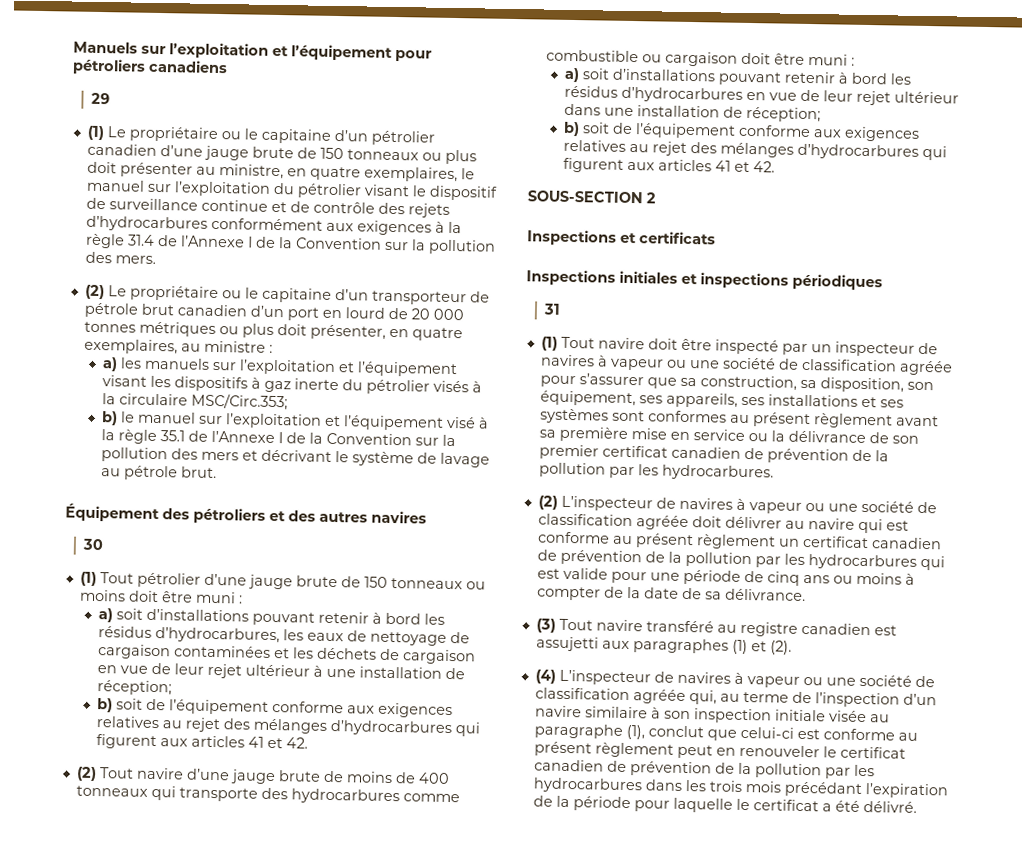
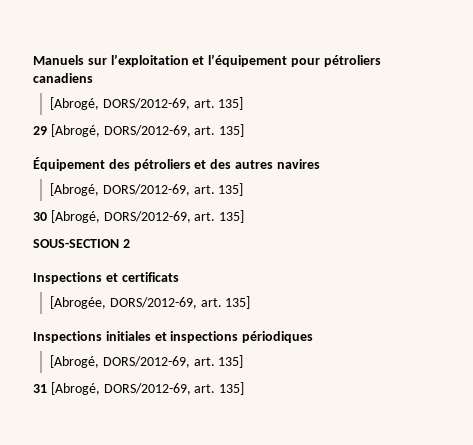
[91,92,111,105] [86,125,435,146] [86,143,477,165] [86,161,475,183] [85,179,498,201] [85,197,450,218] [85,215,462,236] [84,233,496,255] [84,251,156,264] [84,284,490,306] [83,302,464,321] [83,321,463,342] [83,338,273,355] [102,357,459,378] [102,375,483,395] [102,393,289,411] [101,411,490,431] [101,429,457,447] [101,447,491,468] [101,465,218,481] 29 // (1) Le propriétaire ou le capitaine d’un pétrolier canadien d’une jauge brute de 150 tonneaux ou plus doit présenter au ministre, en quatre exemplaires, le manuel sur l’exploitation du pétrolier visant le dispositif de surveillance continue et de contrôle des rejets d’hydrocarbures conformément aux exigences à la règle 31.4 de l’Annexe I de la Convention sur la pollution des mers. // (2) Le propriétaire ou le capitaine d’un transporteur de pétrole brut canadien d’un port en lourd de 20 000 tonnes métriques ou plus doit présenter, en quatre exemplaires, au ministre : // a) les manuels sur l’exploitation et l’équipement visant les dispositifs à gaz inerte du pétrolier visés à la circulaire MSC/Circ.353; // b) le manuel sur l’exploitation et l’équipement visé à la règle 35.1 de l’Annexe I de la Convention sur la pollution des mers et décrivant le système de lavage au pétrole brut. -> [50,97,244,110] [33,124,245,137] [Abrogé, DORS/2012-69, art. 135] // 29 [Abrogé, DORS/2012-69, art. 135]
[82,538,105,551] [79,571,486,590] [78,589,243,604] [98,608,446,626] [98,626,471,646] [98,644,477,665] [97,662,466,680] [97,680,173,696] [97,698,454,719] [96,716,481,737] [96,734,309,750] [75,766,450,785] [75,785,460,805] [545,49,855,67] [564,67,913,86] [564,85,960,106] [564,103,822,123] [563,121,921,142] [563,139,948,161] [563,157,776,173] 30 // (1) Tout pétrolier d’une jauge brute de 150 tonneaux ou moins doit être muni : // a) soit d’installations pouvant retenir à bord les résidus d’hydrocarbures, les eaux de nettoyage de cargaison contaminées et les déchets de cargaison en vue de leur rejet ultérieur à une installation de réception; // b) soit de l’équipement conforme aux exigences relatives au rejet des mélanges d’hydrocarbures qui figurent aux articles 41 et 42. // (2) Tout navire d’une jauge brute de moins de 400 tonneaux qui transporte des hydrocarbures comme combustible ou cargaison doit être muni : // a) soit d’installations pouvant retenir à bord les résidus d’hydrocarbures en vue de leur rejet ultérieur dans une installation de réception; // b) soit de l’équipement conforme aux exigences relatives au rejet des mélanges d’hydrocarbures qui figurent aux articles 41 et 42. -> [50,183,244,196] [33,210,245,223] [Abrogé, DORS/2012-69, art. 135] // 30 [Abrogé, DORS/2012-69, art. 135]
(716, 238) none -> [50,296,251,309] // [Abrogée, DORS/2012-69, art. 135]
[543,303,562,315] [540,336,938,357] [540,354,953,376] [539,373,934,393] [539,390,904,408] [539,408,939,429] [538,426,919,444] [538,444,889,464] [538,462,774,481] [537,495,937,514] [537,513,909,534] [537,531,942,550] [536,549,945,571] [536,567,915,586] [536,586,806,602] [535,618,897,637] [535,636,792,655] [534,669,935,688] [534,687,937,708] [534,705,890,724] [533,723,918,741] [533,741,906,759] [533,759,875,779] [532,777,948,799] [532,795,917,813] 31 // (1) Tout navire doit être inspecté par un inspecteur de navires à vapeur ou une société de classification agréée pour s’assurer que sa construction, sa disposition, son équipement, ses appareils, ses installations et ses systèmes sont conformes au présent règlement avant sa première mise en service ou la délivrance de son premier certificat canadien de prévention de la pollution par les hydrocarbures. // (2) L’inspecteur de navires à vapeur ou une société de classification agréée doit délivrer au navire qui est conforme au présent règlement un certificat canadien de prévention de la pollution par les hydrocarbures qui est valide pour une période de cinq ans ou moins à compter de la date de sa délivrance. // (3) Tout navire transféré au registre canadien est assujetti aux paragraphes (1) et (2). // (4) L’inspecteur de navires à vapeur ou une société de classification agréée qui, au terme de l’inspection d’un navire similaire à son inspection initiale visée au paragraphe (1), conclut que celui-ci est conforme au présent règlement peut en renouveler le certificat canadien de prévention de la pollution par les hydrocarbures dans les trois mois précédant l’expiration de la période pour laquelle le certificat a été délivré. -> [50,355,244,368] [33,382,245,395] [Abrogé, DORS/2012-69, art. 135] // 31 [Abrogé, DORS/2012-69, art. 135]

